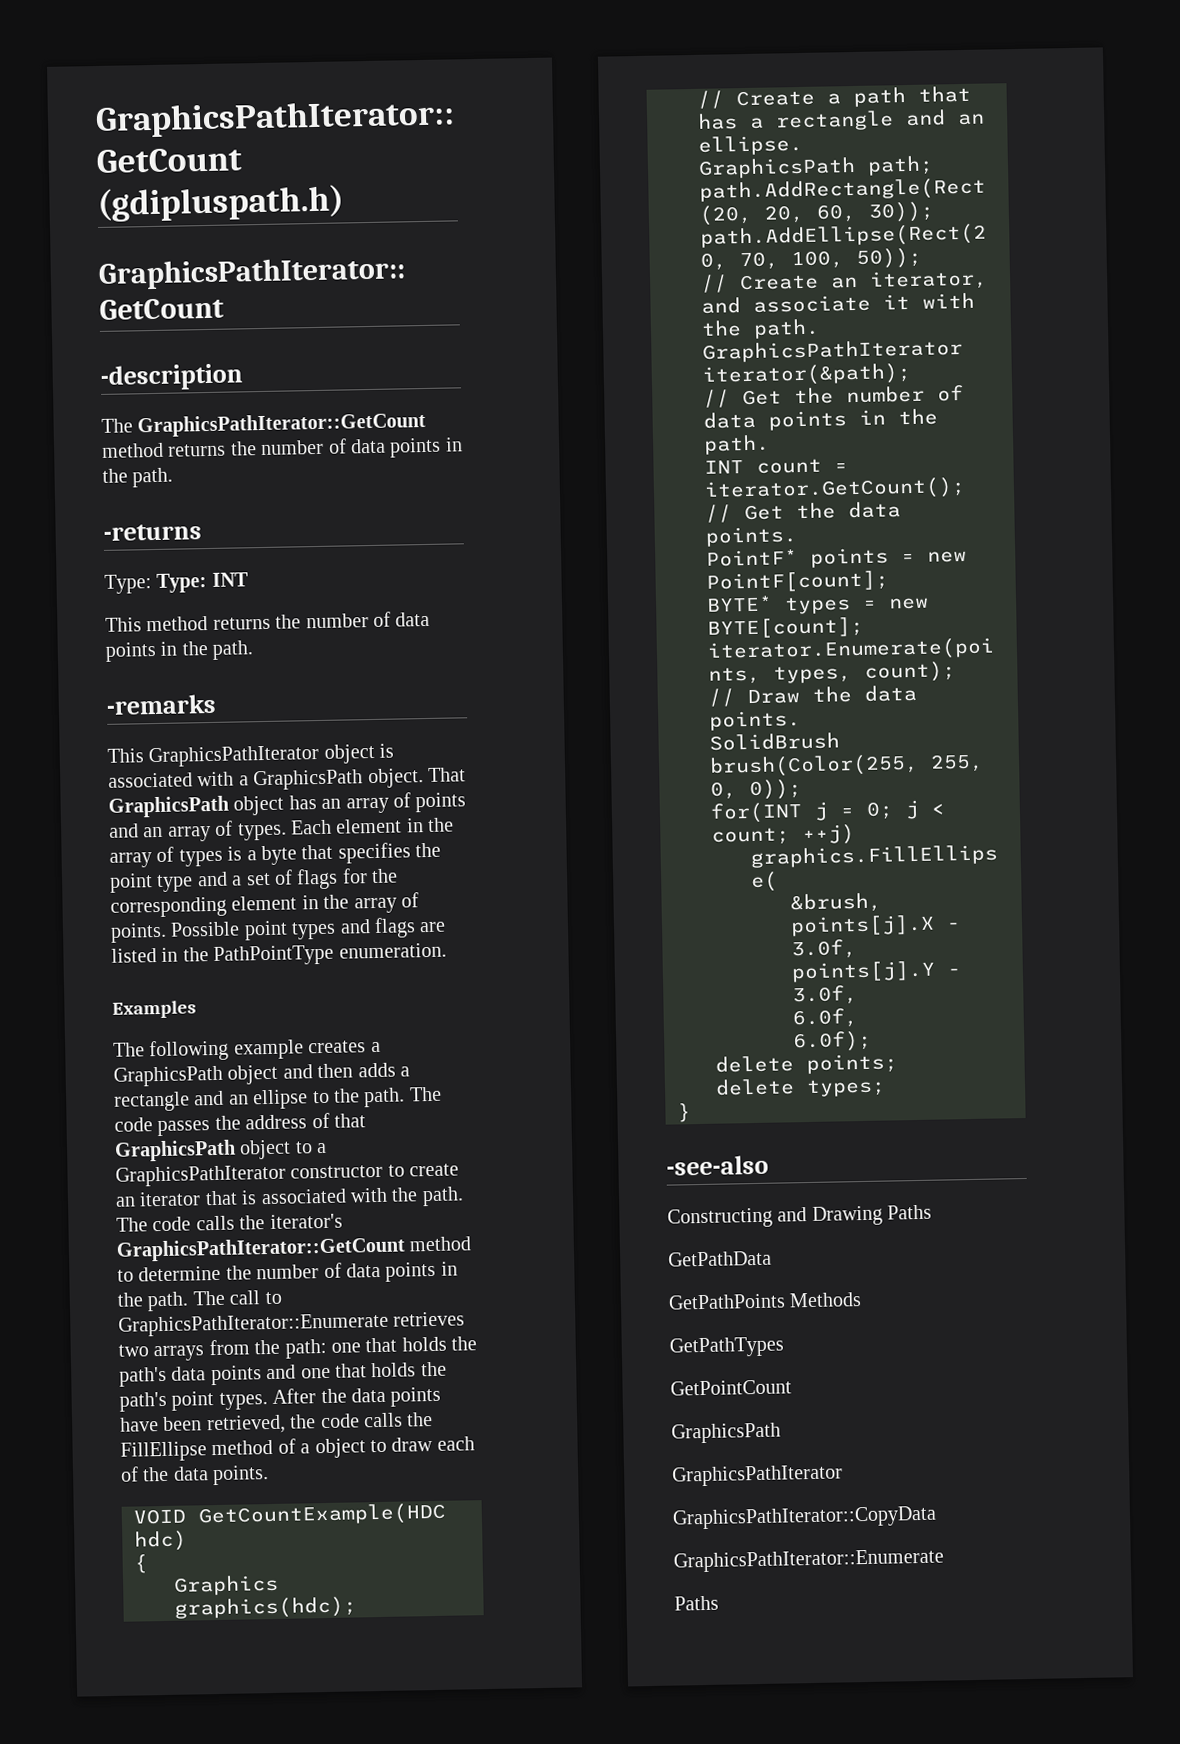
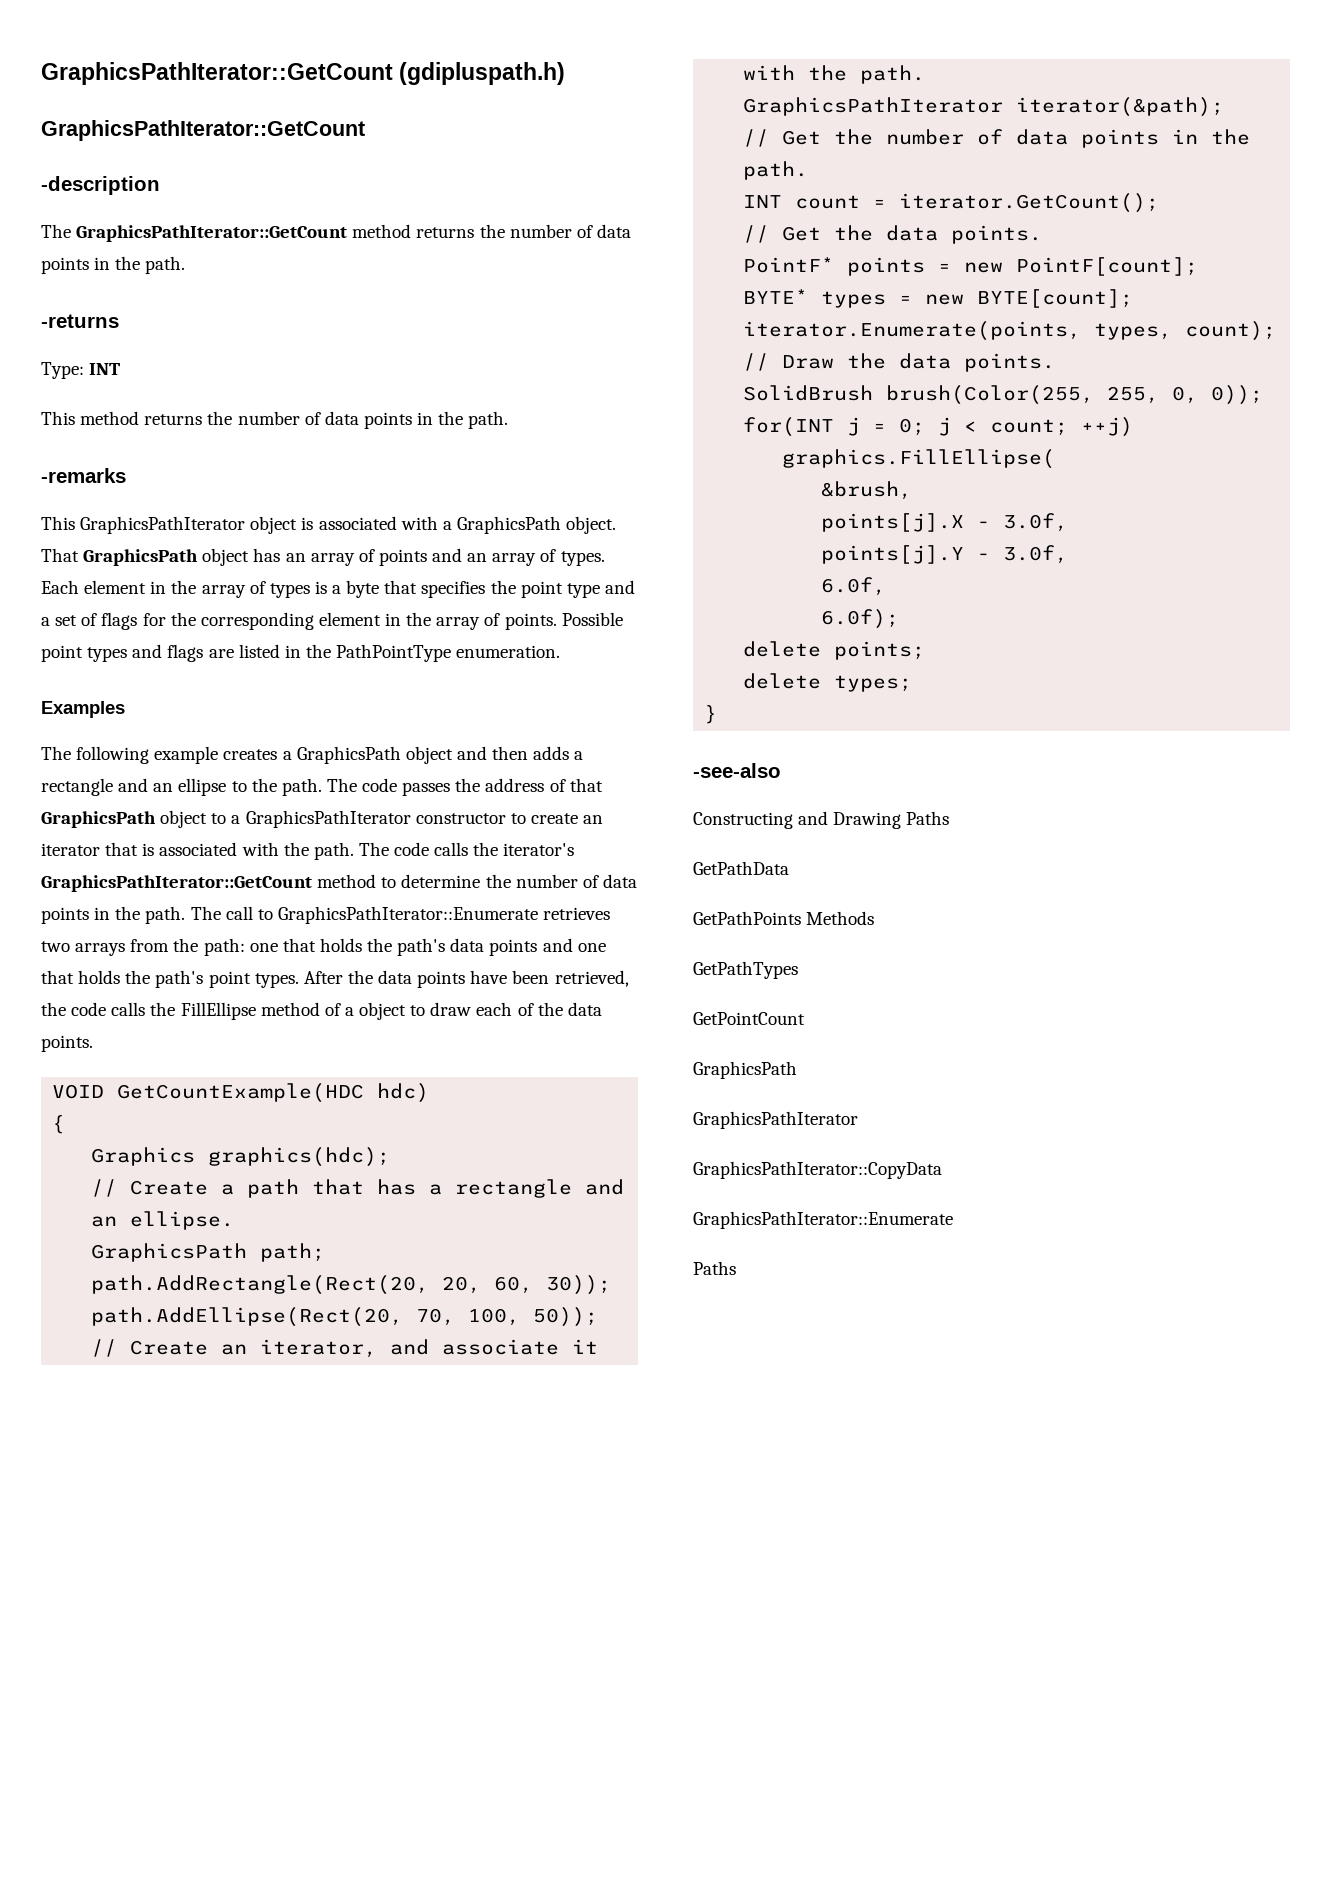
[156,573,208,593] Type: -> (84, 370) none

